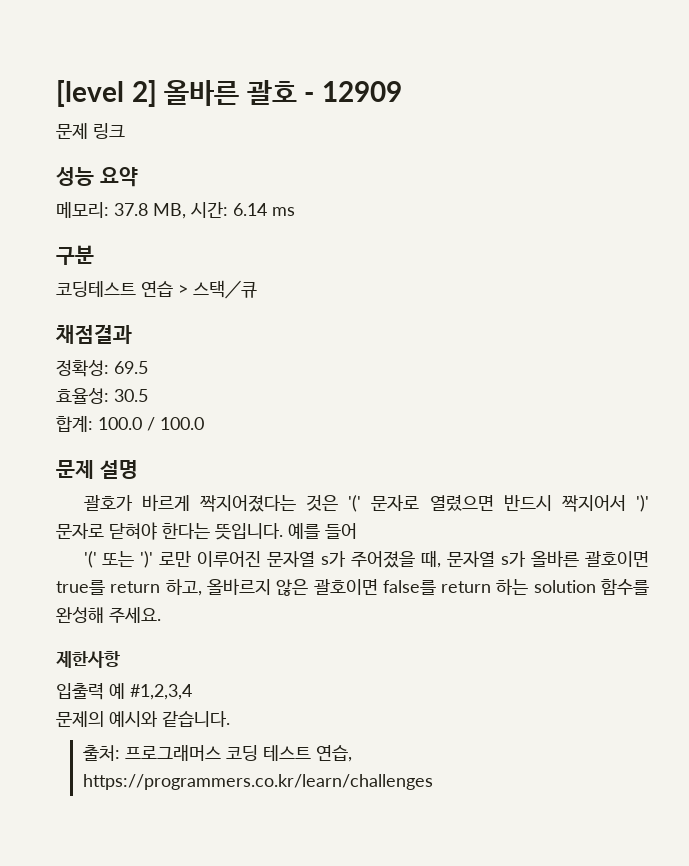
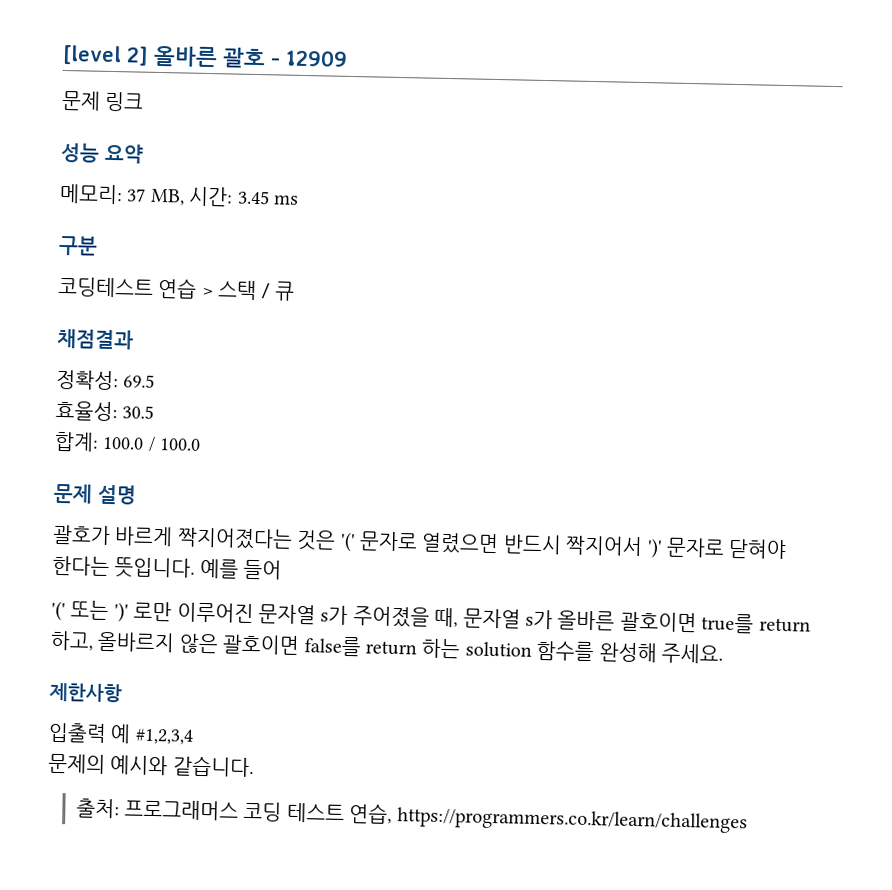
[114,203,148,216] 37.8 -> [126,188,147,202] 37
[233,203,267,216] 6.14 -> [236,190,270,205] 3.45

